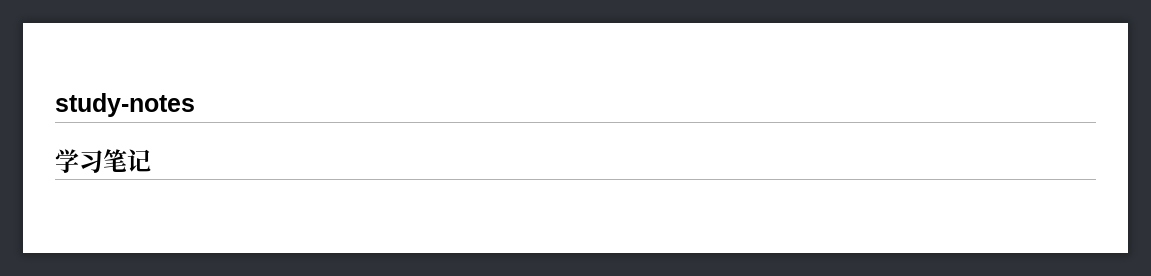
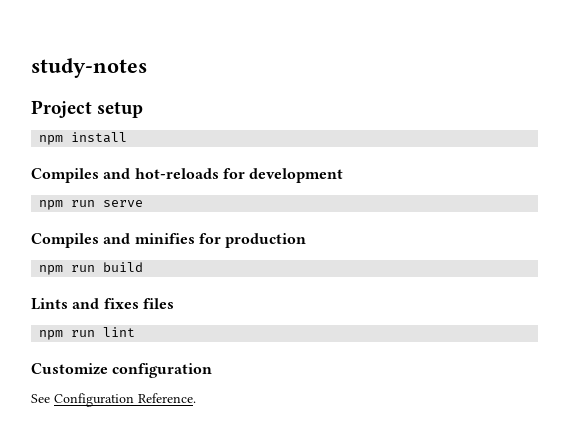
[55,149,151,173] 学习笔记 -> [31,100,144,118] [39,132,128,145] [31,168,344,183] [39,200,144,210] [31,233,307,248] [39,262,144,275] [31,298,174,310] [39,327,136,340] [31,363,213,378] [31,393,196,407] Project setup // npm install // Compiles and hot-reloads for development // npm run serve // Compiles and minifies for production // npm run build // Lints and fixes files // npm run lint // Customize configuration // See Configuration Reference.

